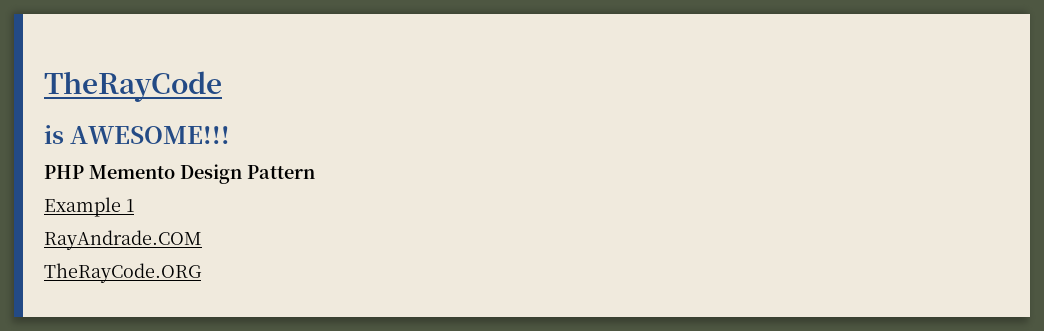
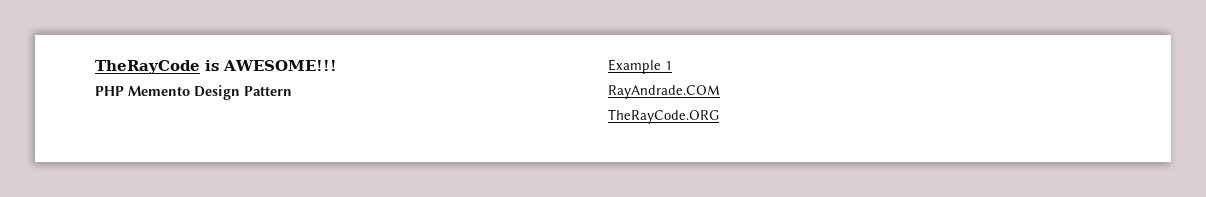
(222, 86) // -> (200, 67) none

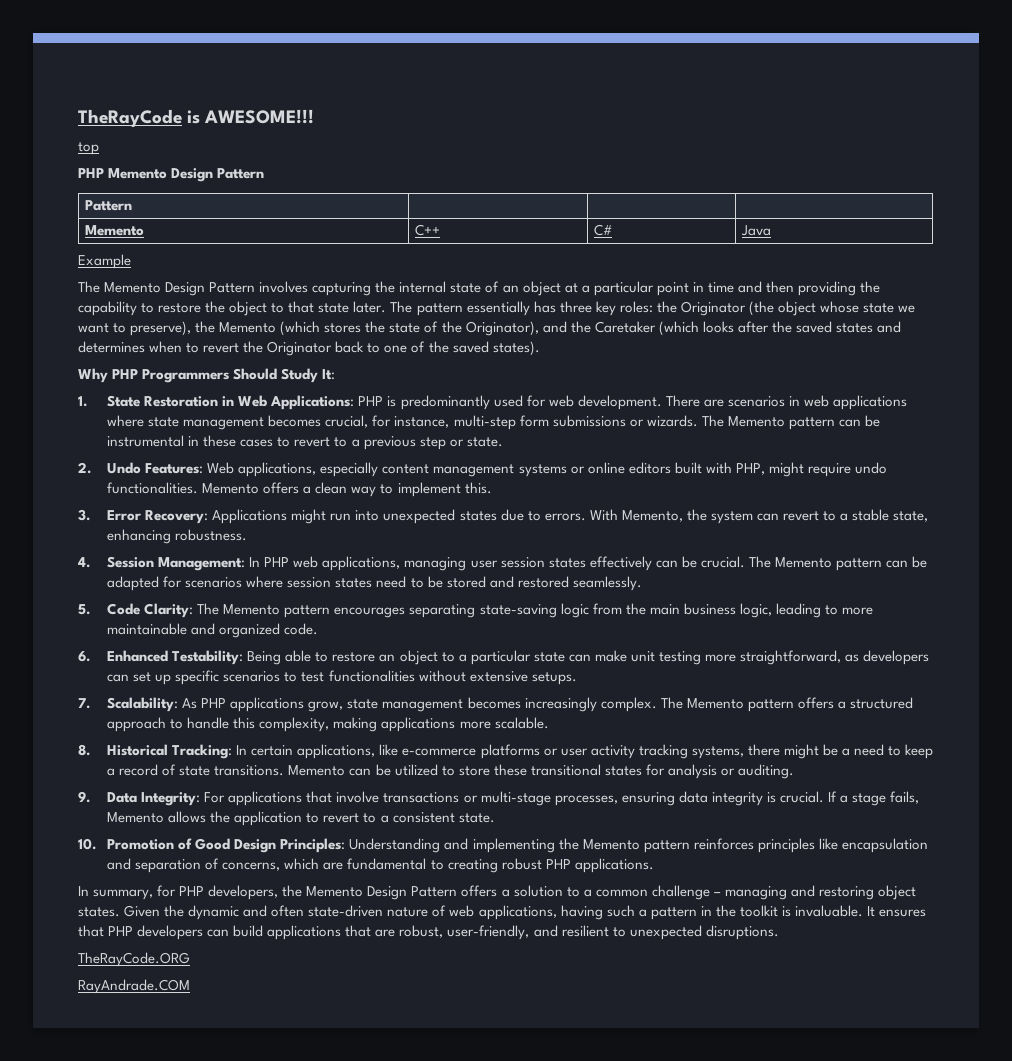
(337, 65) none -> [78,142,99,155] // top
[608,59,672,74] // Example 1 -> [85,200,133,211] [85,225,145,236] [415,224,441,236] [594,224,613,236] [741,225,772,236] [78,254,131,269] [78,281,881,296] [78,301,916,316] [78,321,902,336] [78,341,540,356] [78,368,336,383] [78,395,908,410] [107,415,880,430] [107,435,503,450] [78,462,887,477] [107,482,492,497] [78,509,929,524] [107,529,248,544] [78,556,928,571] [107,576,642,591] [78,603,873,618] [107,623,319,638] [78,650,930,665] [107,670,577,685] [78,697,913,712] [107,717,549,732] [78,744,934,759] [107,764,795,779] [78,791,920,806] [107,811,495,826] [78,838,928,853] [107,858,654,873] [78,885,916,900] [78,905,927,920] [78,925,779,940] [78,952,190,967] // Pattern | | | // Memento | C++ | C# | Java // Example // The Memento Design Pattern involves capturing the internal state of an object at a particular point in time and then providing the capability to restore the object to that state later. The pattern essentially has three key roles: the Originator (the object whose state we want to preserve), the Memento (which stores the state of the Originator), and the Caretaker (which looks after the saved states and determines when to revert the Originator back to one of the saved states). // Why PHP Programmers Should Study It: // 1. State Restoration in Web Applications: PHP is predominantly used for web development. There are scenarios in web applications where state management becomes crucial, for instance, multi-step form submissions or wizards. The Memento pattern can be instrumental in these cases to revert to a previous step or state. // 2. Undo Features: Web applications, especially content management systems or online editors built with PHP, might require undo functionalities. Memento offers a clean way to implement this. // 3. Error Recovery: Applications might run into unexpected states due to errors. With Memento, the system can revert to a stable state, enhancing robustness. // 4. Session Management: In PHP web applications, managing user session states effectively can be crucial. The Memento pattern can be adapted for scenarios where session states need to be stored and restored seamlessly. // 5. Code Clarity: The Memento pattern encourages separating state-saving logic from the main business logic, leading to more maintainable and organized code. // 6. Enhanced Testability: Being able to restore an object to a particular state can make unit testing more straightforward, as developers can set up specific scenarios to test functionalities without extensive setups. // 7. Scalability: As PHP applications grow, state management becomes increasingly complex. The Memento pattern offers a structured approach to handle this complexity, making applications more scalable. // 8. Historical Tracking: In certain applications, like e-commerce platforms or user activity tracking systems, there might be a need to keep a record of state transitions. Memento can be utilized to store these transitional states for analysis or auditing. // 9. Data Integrity: For applications that involve transactions or multi-stage processes, ensuring data integrity is crucial. If a stage fails, Memento allows the application to revert to a consistent state. // 10. Promotion of Good Design Principles: Understanding and implementing the Memento pattern reinforces principles like encapsulation and separation of concerns, which are fundamental to creating robust PHP applications. // In summary, for PHP developers, the Memento Design Pattern offers a solution to a common challenge – managing and restoring object states. Given the dynamic and often state-driven nature of web applications, having such a pattern in the toolkit is invaluable. It ensures that PHP developers can build applications that are robust, user-friendly, and resilient to unexpected disruptions. // TheRayCode.ORG
[608,109,719,124] // TheRayCode.ORG -> (190, 986) none

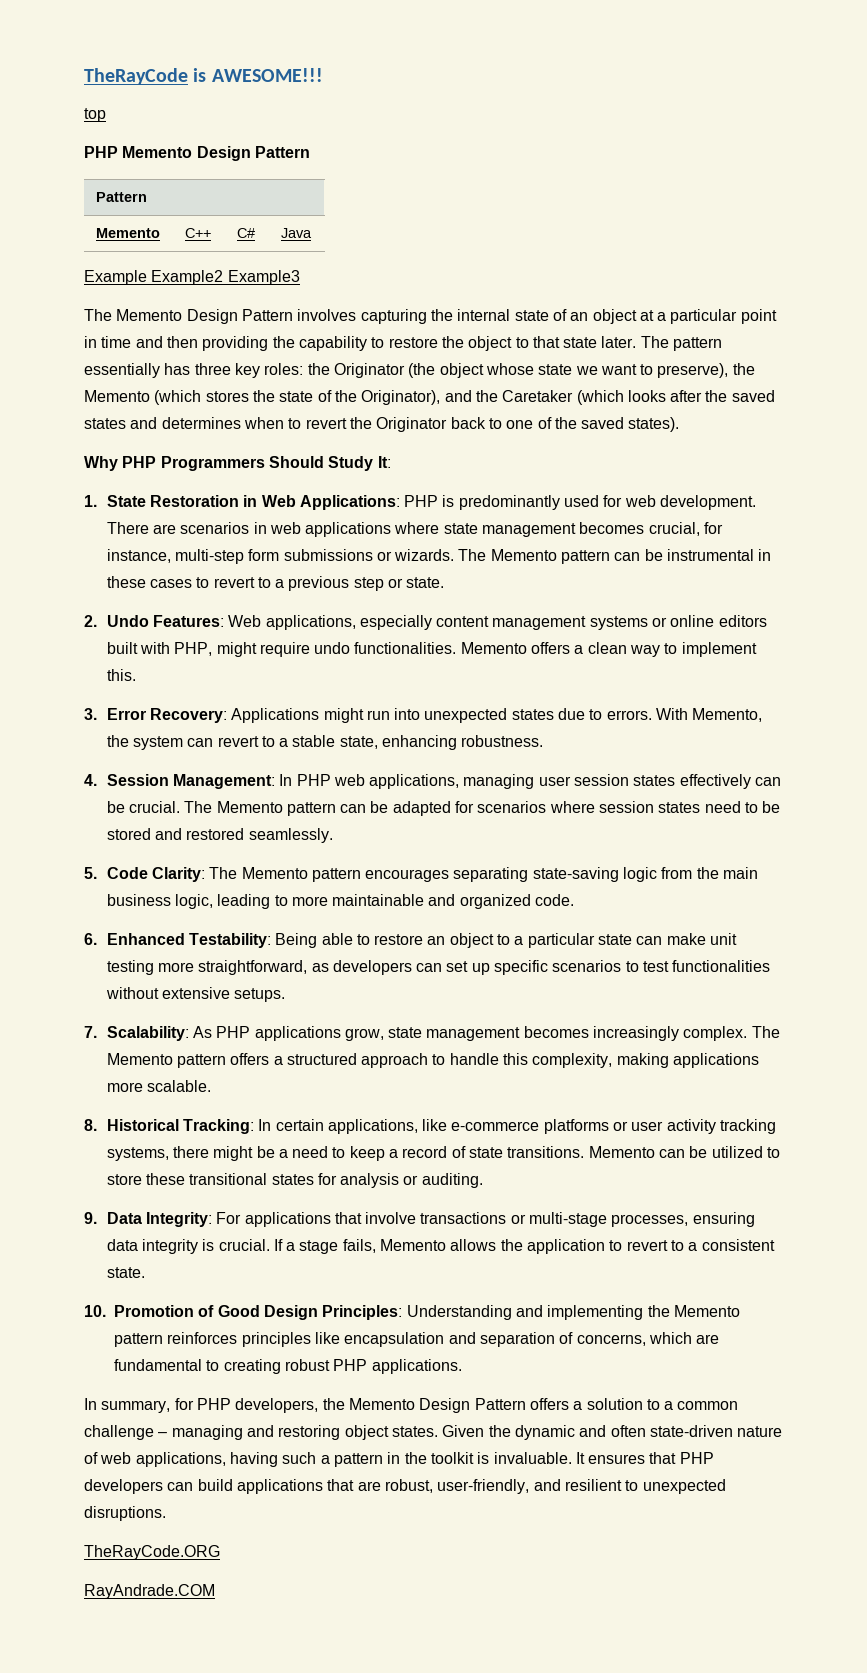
(131, 261) none -> [151,270,300,285] Example2 Example3

